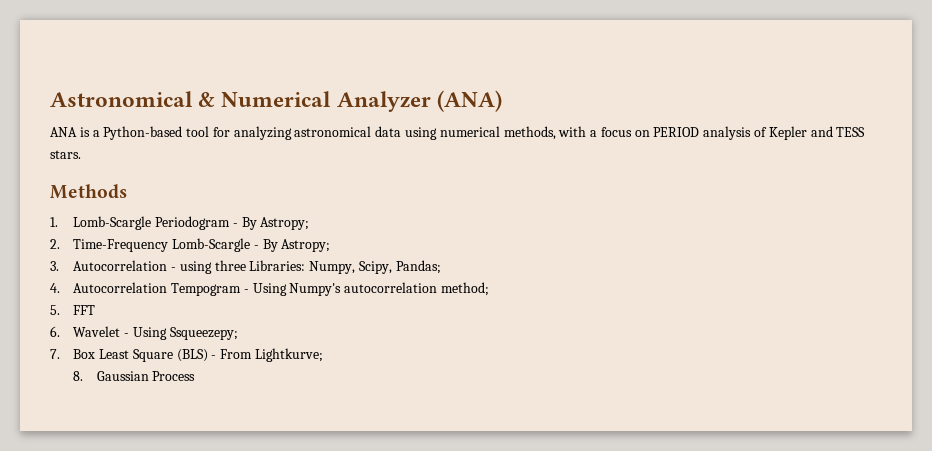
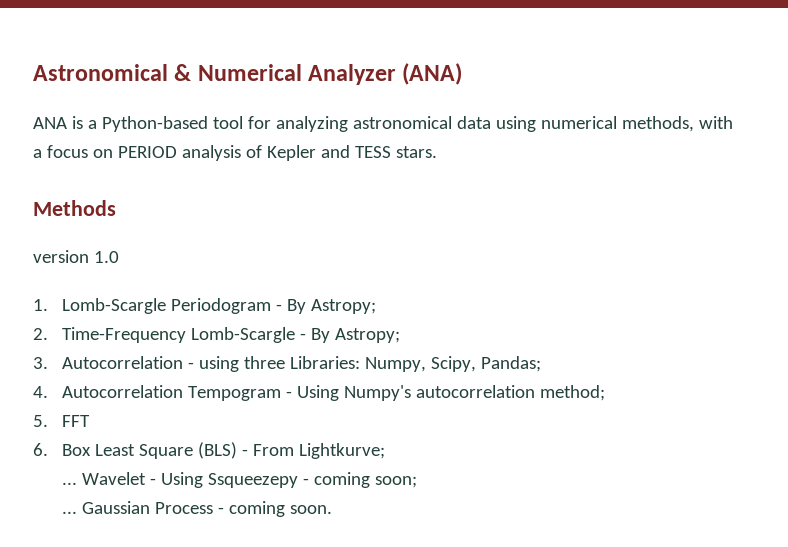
(127, 191) none -> [33,250,119,263] // version 1.0
[73,326,238,340] [50,349,60,359] Wavelet - Using Ssqueezepy; // 7. -> (48, 449) none
[73,371,196,381] 8. Gaussian Process -> [61,472,417,488] [61,501,332,517] ... Wavelet - Using Ssqueezepy - coming soon; // ... Gaussian Process - coming soon.

